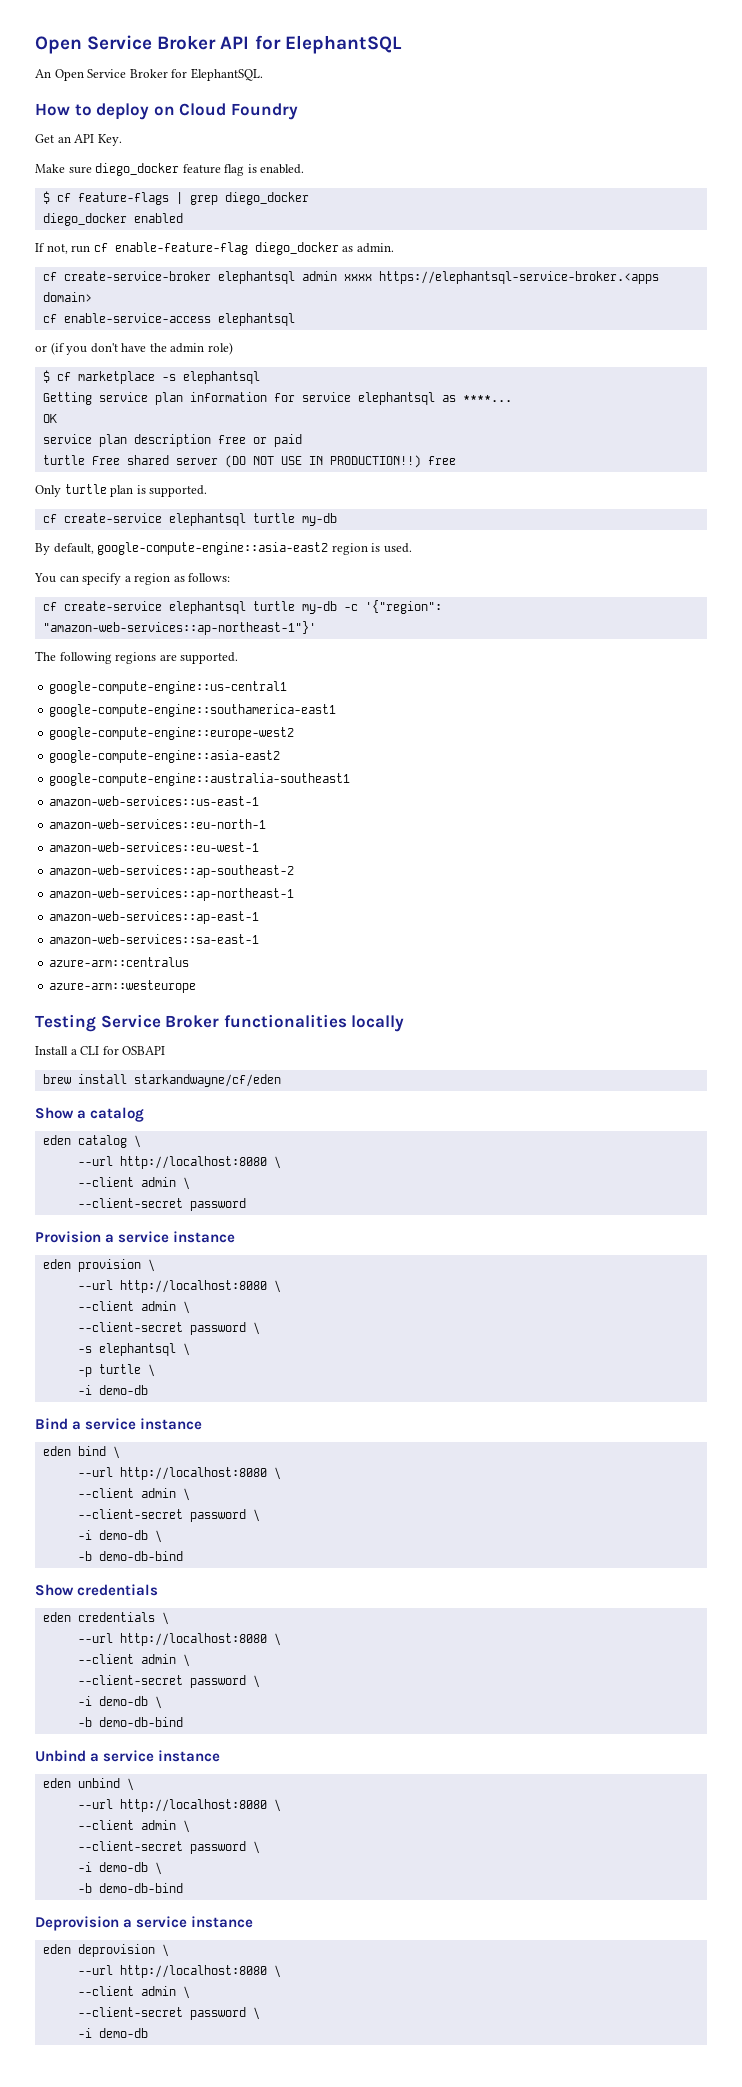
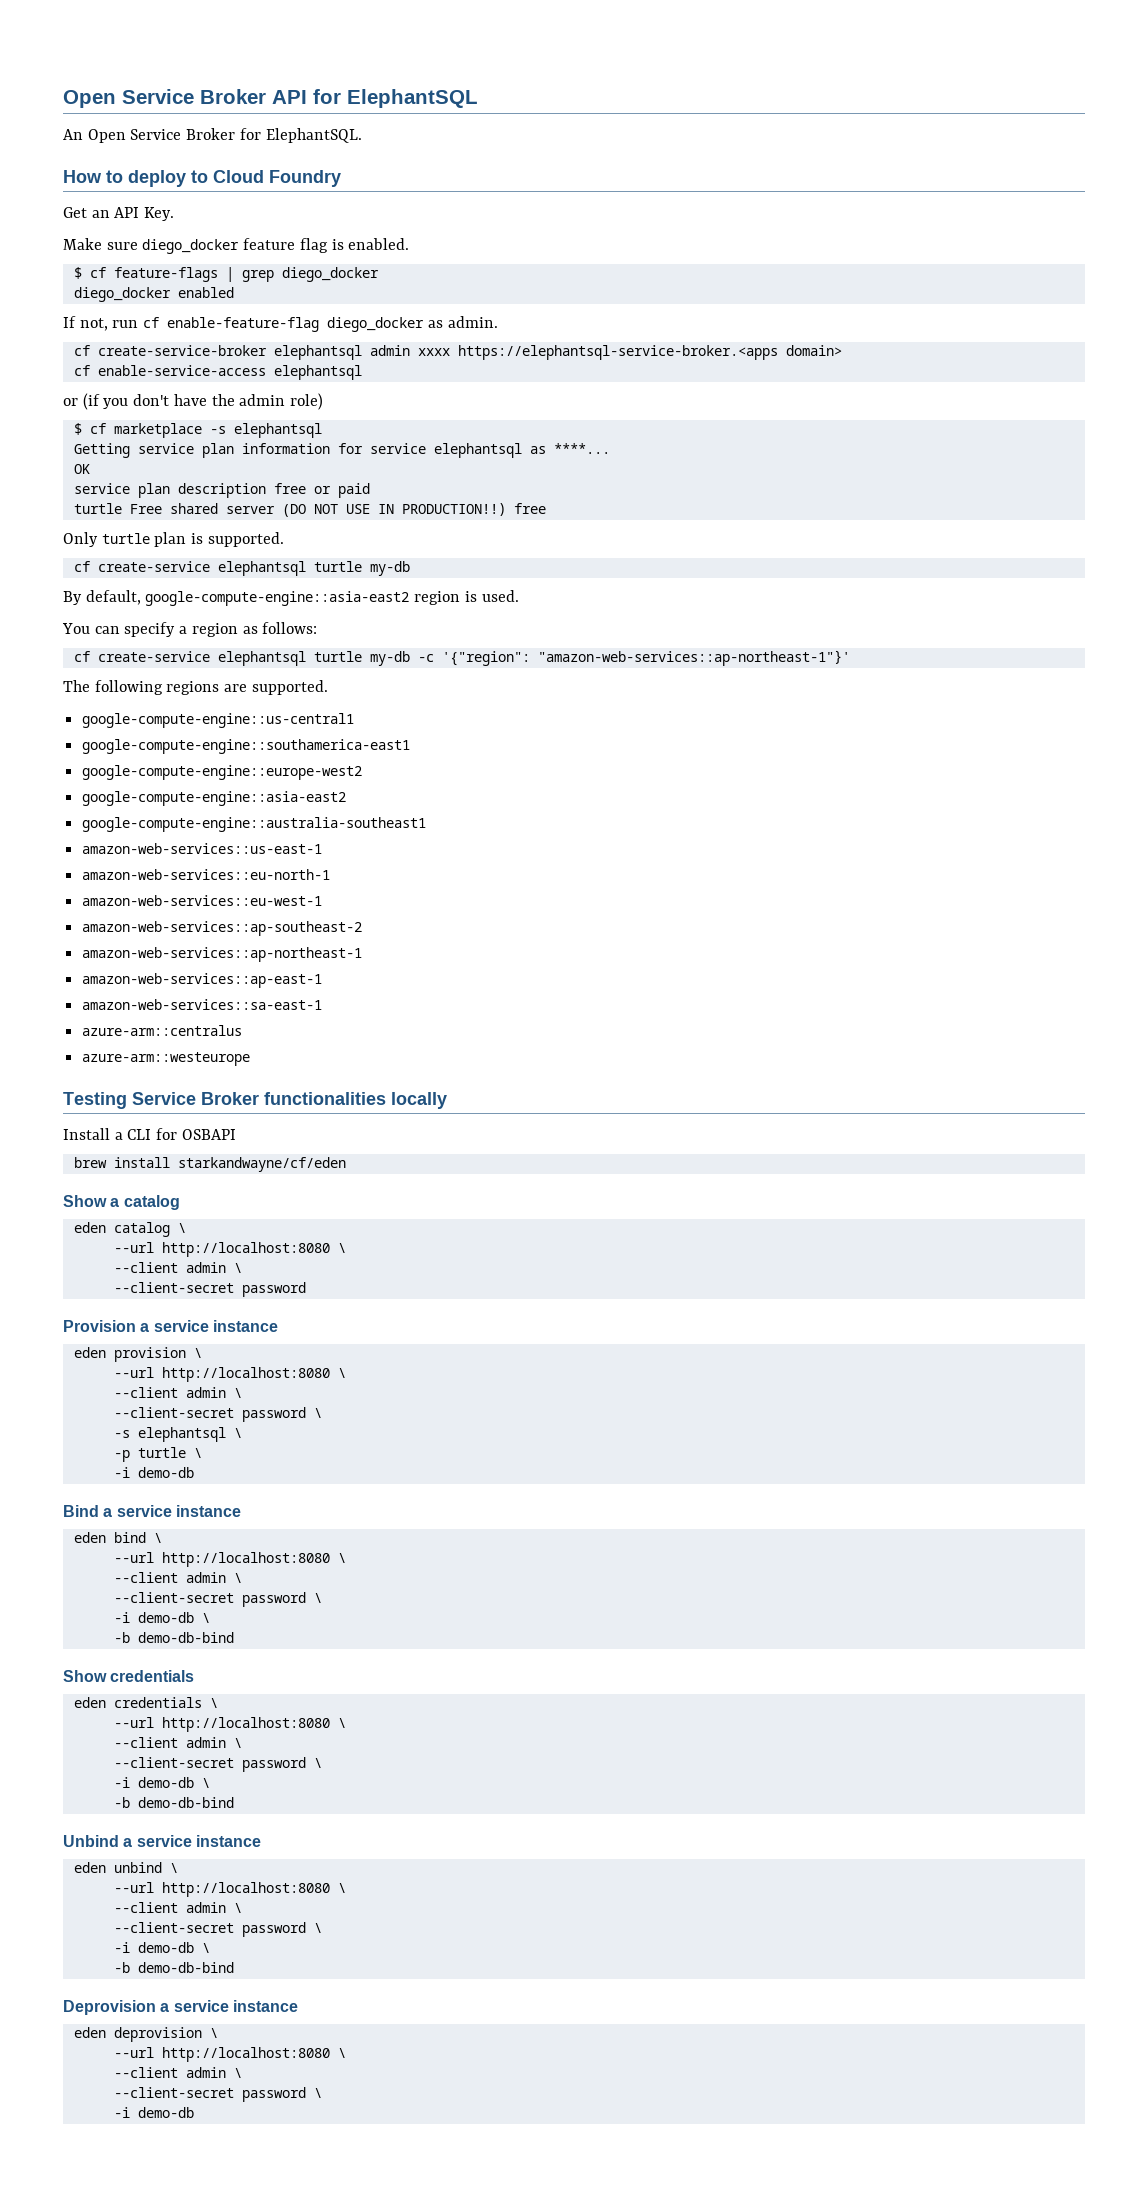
[153,106,175,116] on -> [191,170,208,183] to

